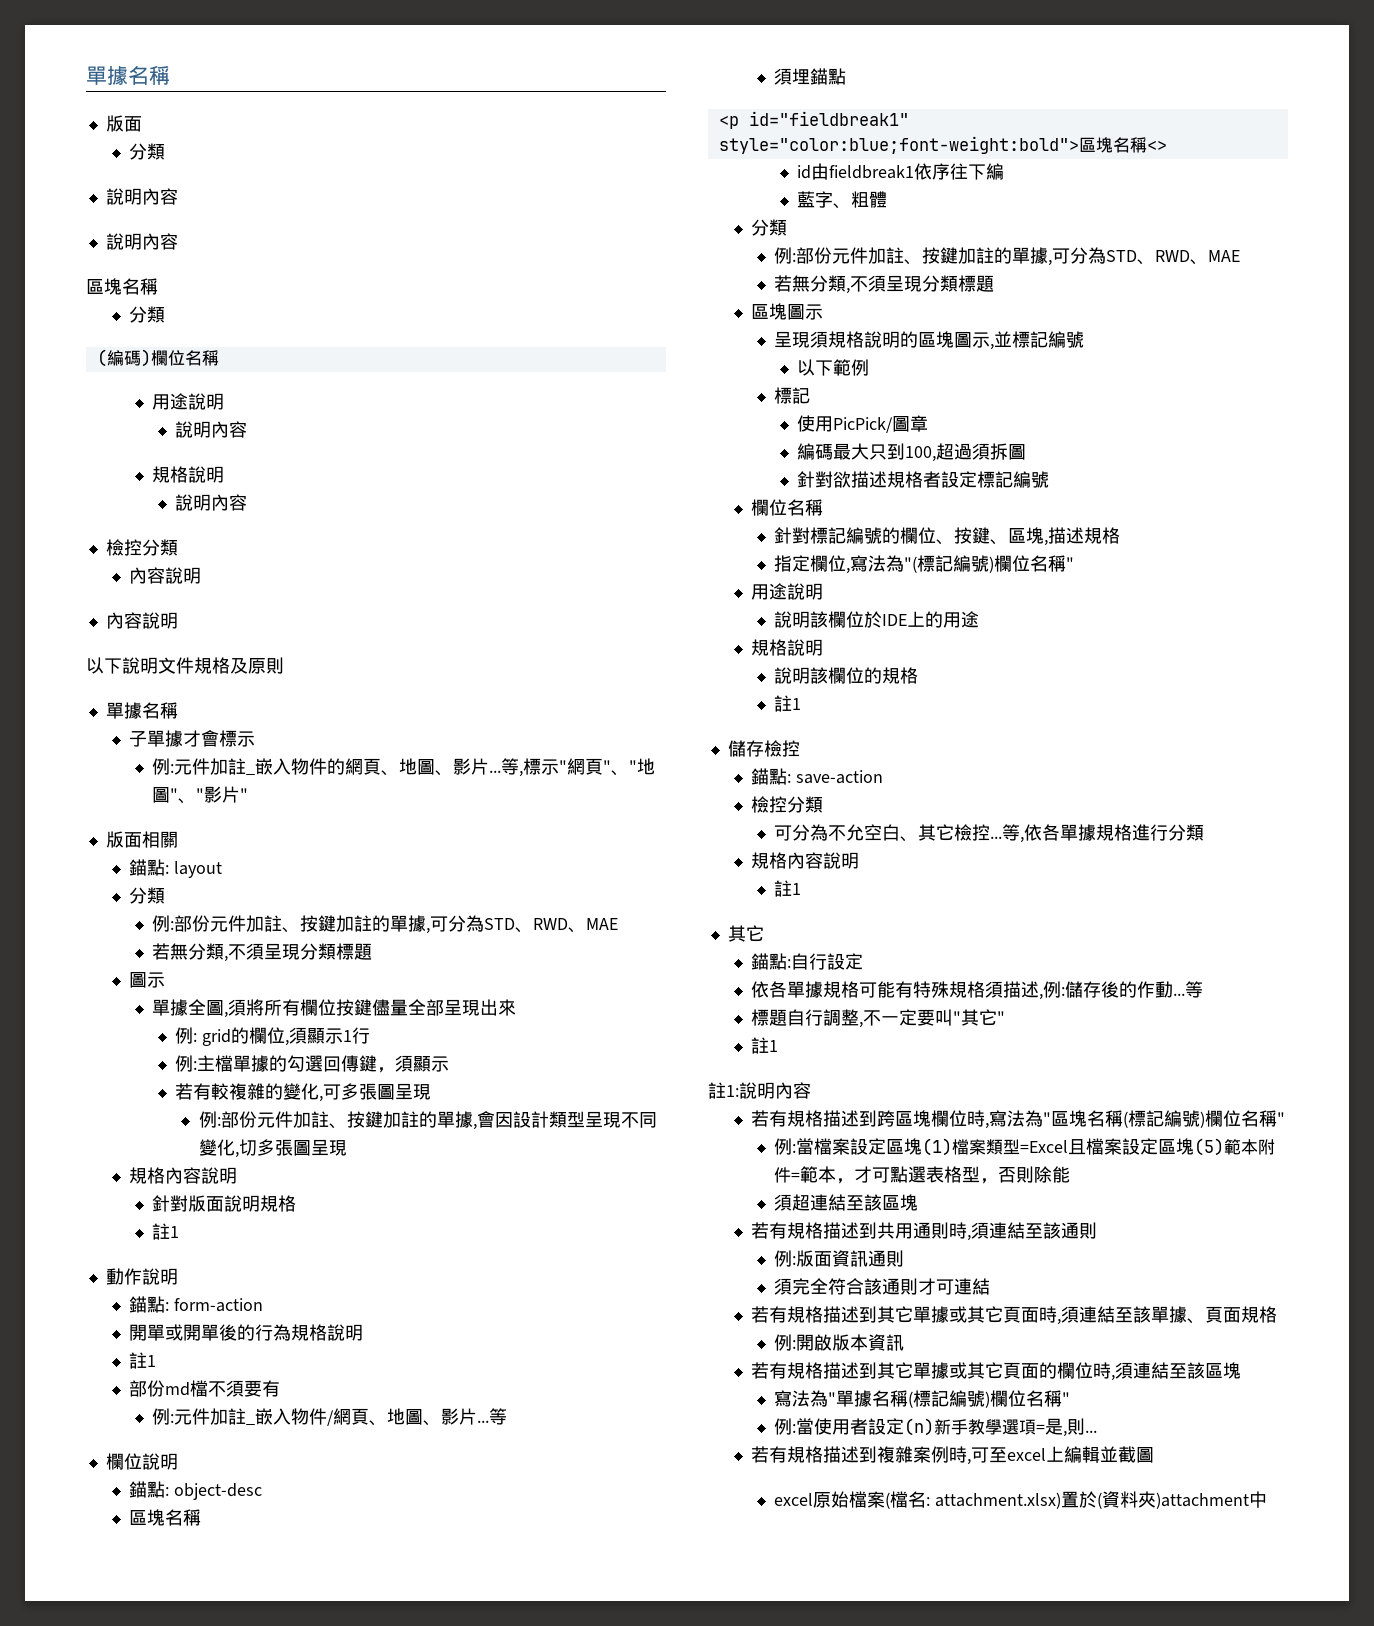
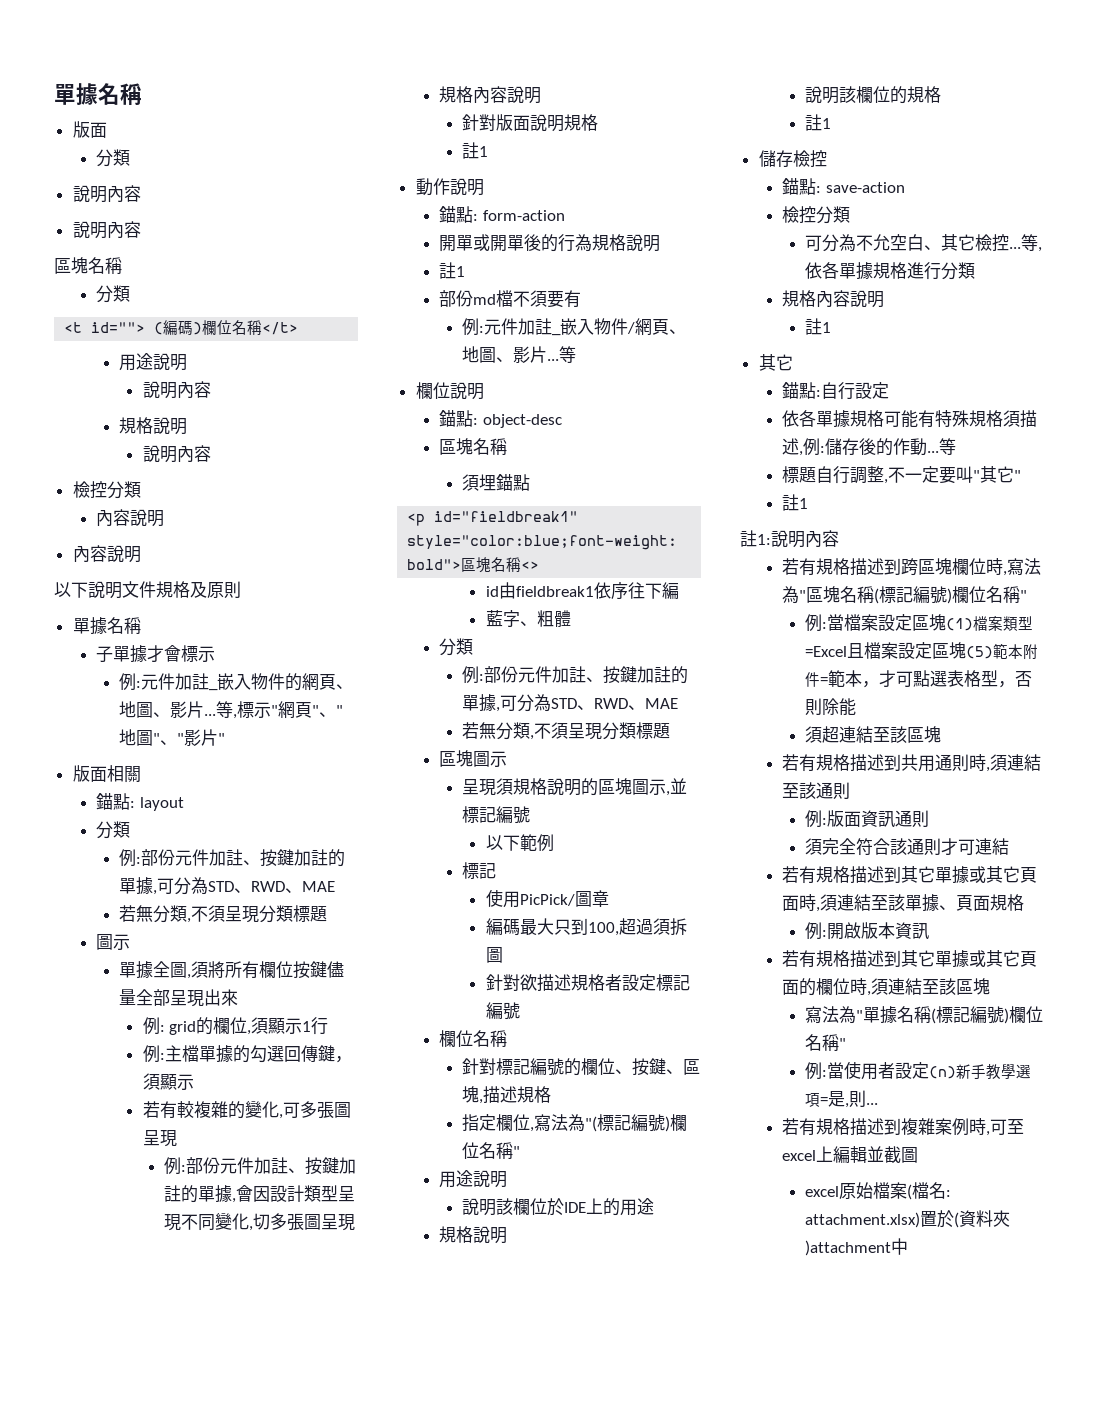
(165, 314) none -> [64,322,146,333] <t id="">
(219, 358) none -> [262,322,299,335] </t>

